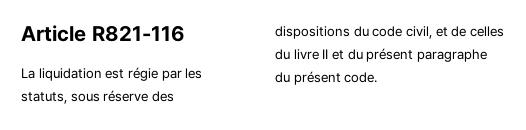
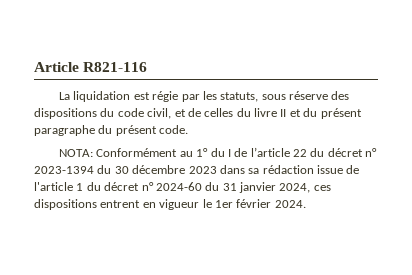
(378, 77) none -> [58,147,378,157] [34,165,360,174] [34,182,331,193] [34,199,306,210] // NOTA: Conformément au 1° du I de l’article 22 du décret n° 2023-1394 du 30 décembre 2023 dans sa rédaction issue de l'article 1 du décret n° 2024-60 du 31 janvier 2024, ces dispositions entrent en vigueur le 1er février 2024.

